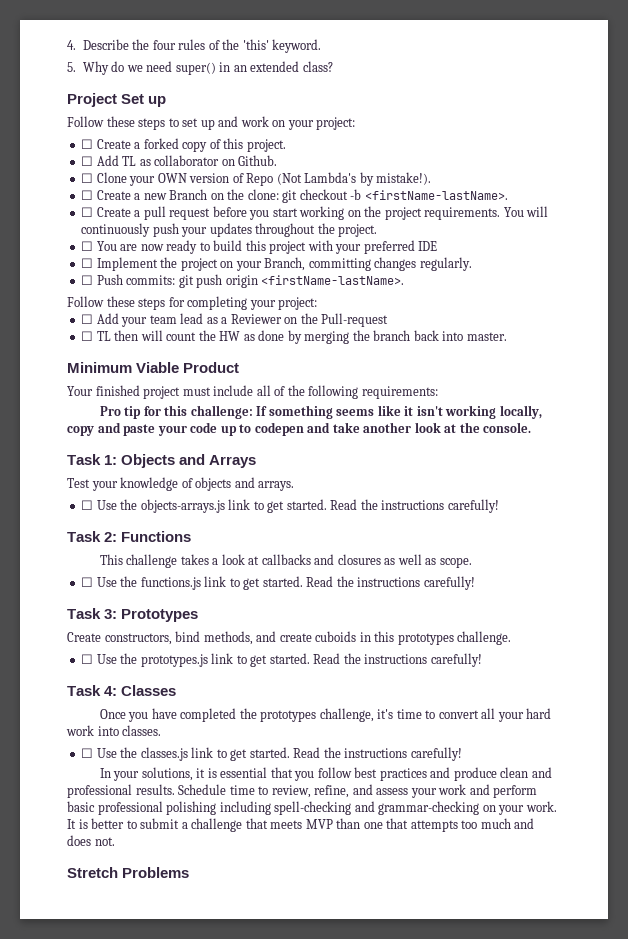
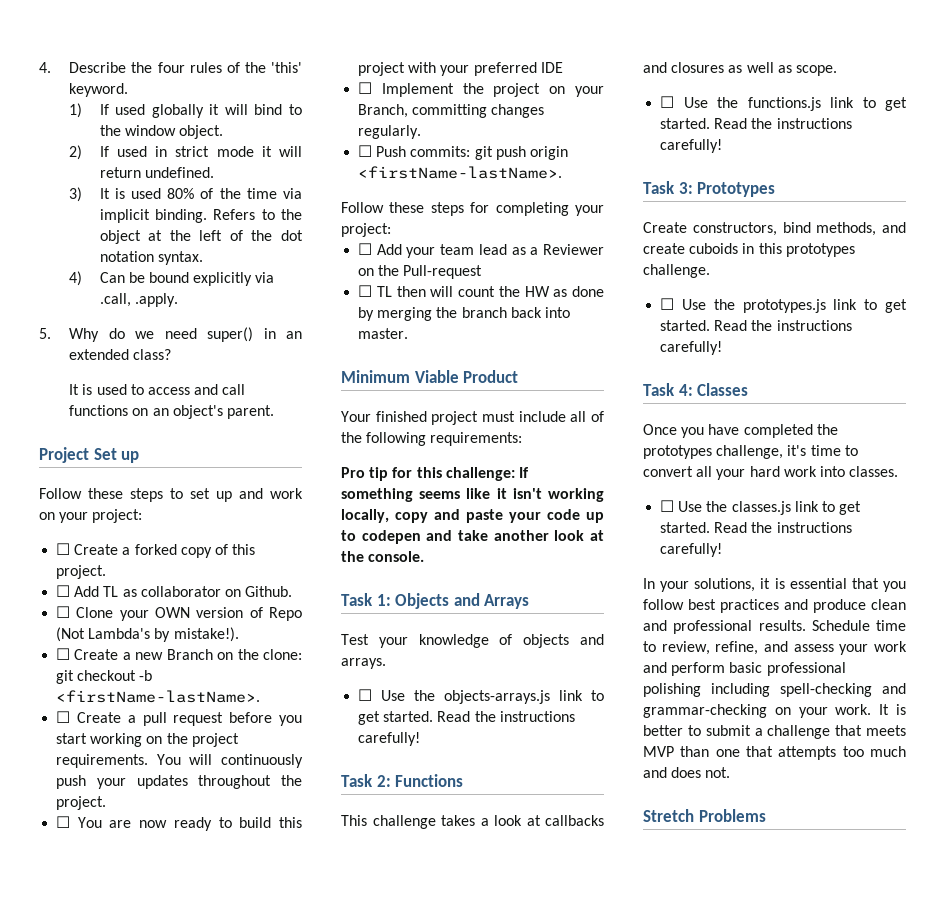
(322, 46) none -> [69,103,302,118] [99,125,223,139] [69,145,302,160] [99,167,214,178] [69,187,302,202] [99,209,302,223] [99,230,303,244] [99,251,203,265] [69,271,275,286] [99,293,178,307] // 1) If used globally it will bind to the window object. // 2) If used in strict mode it will return undefined. // 3) It is used 80% of the time via implicit binding. Refers to the object at the left of the dot notation syntax. // 4) Can be bound explicitly via .call, .apply.
(333, 66) none -> [69,384,246,395] [69,405,275,419] // It is used to access and call functions on an object's parent.

